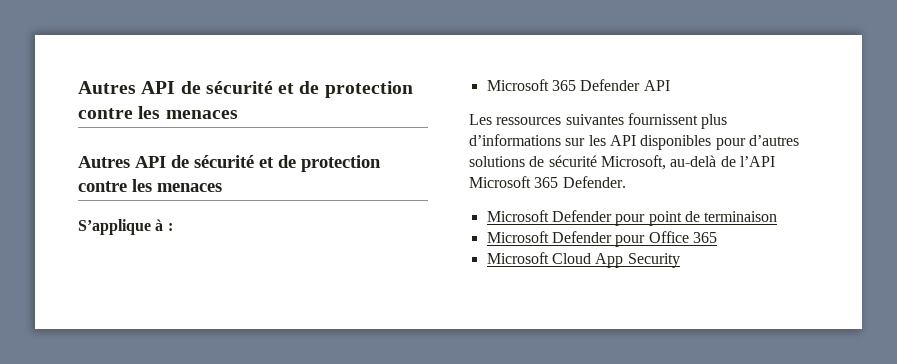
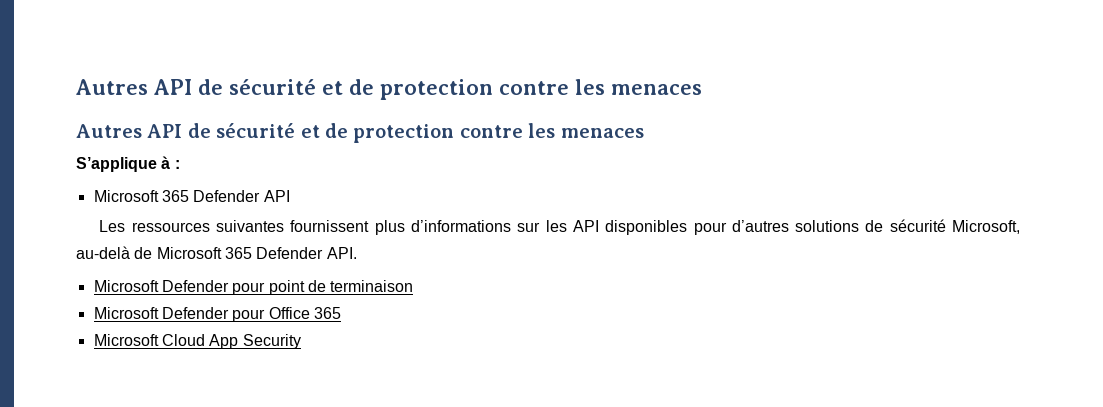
[739,156,775,167] [469,176,626,188] l’API Microsoft 365 Defender. -> [156,247,357,259] Microsoft 365 Defender API.

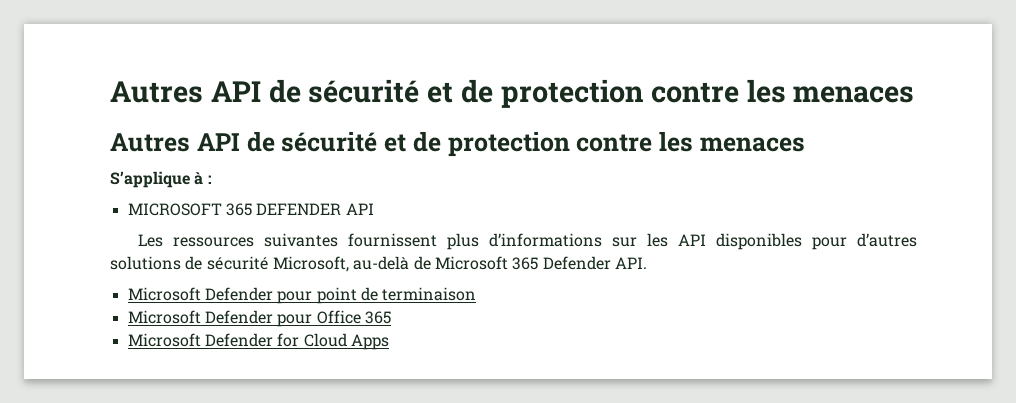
[93,190,261,202] Microsoft 365 Defender -> [127,203,342,216] MICROSOFT 365 DEFENDER
[161,334,301,349] Cloud App Security -> [204,333,389,350] Defender for Cloud Apps

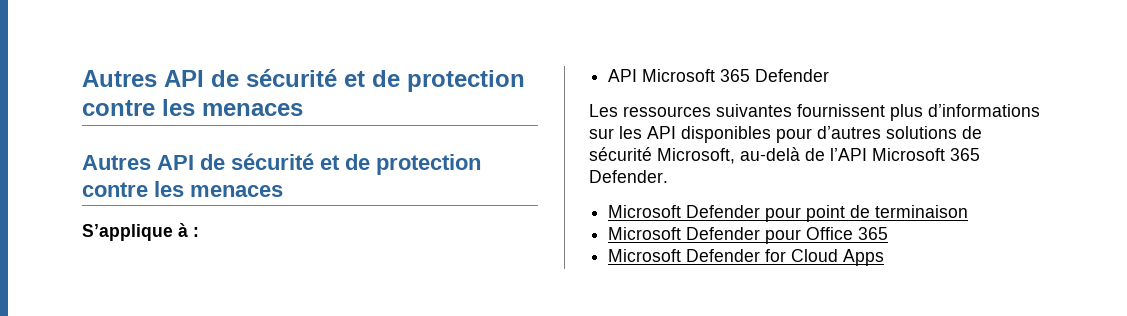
[127,203,374,216] MICROSOFT 365 DEFENDER API -> [608,69,830,82] API Microsoft 365 Defender
[434,256,647,270] Microsoft 365 Defender API. -> [830,148,980,161] [589,170,668,183] l’API Microsoft 365 Defender.

